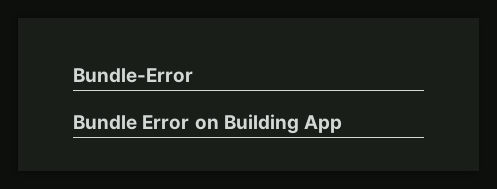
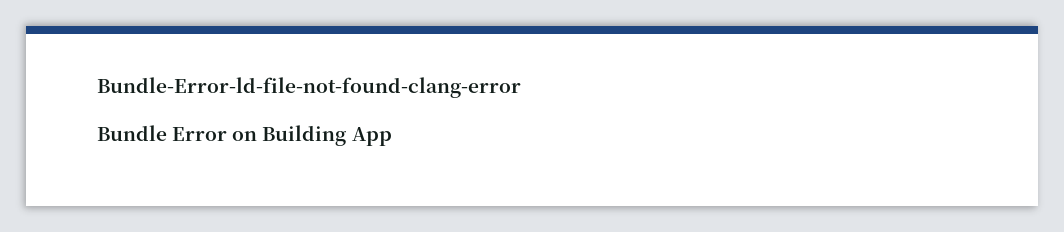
[73,68,193,83] Bundle-Error -> [97,77,521,98] Bundle-Error-ld-file-not-found-clang-error

